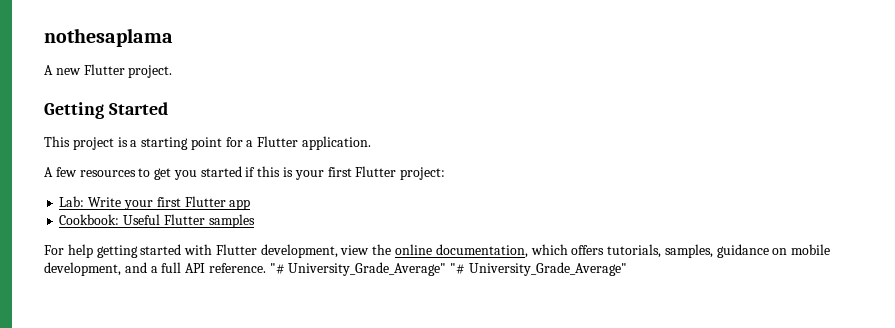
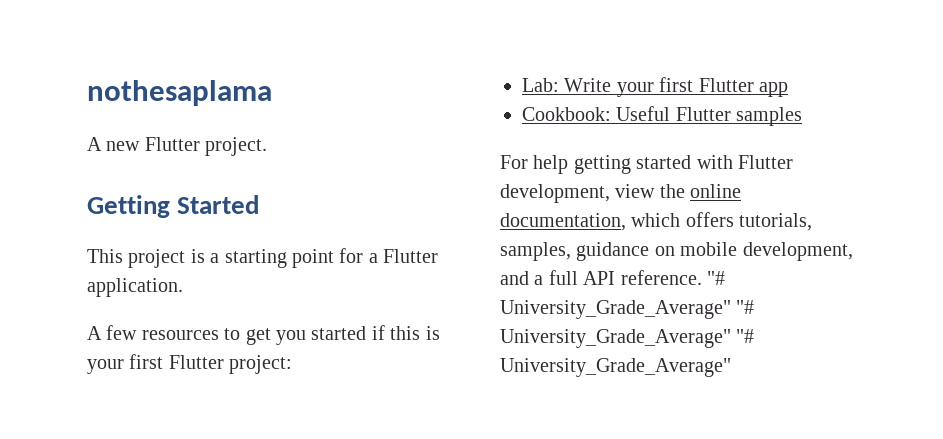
(628, 269) none -> [736,329,755,343] [500,358,731,377] "# University_Grade_Average"

